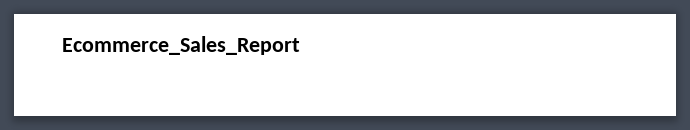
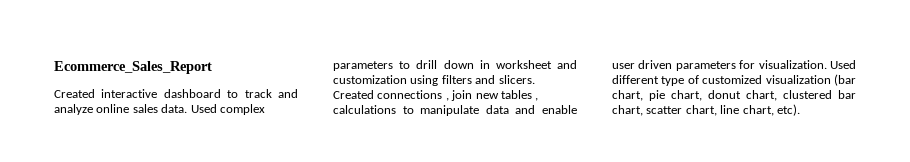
(300, 45) none -> [54,89,298,98] [54,104,265,115] [333,60,577,71] [333,75,535,86] [333,90,539,101] [333,105,577,116] [612,60,856,71] [612,74,856,86] [612,90,856,101] [612,104,800,116] // Created interactive dashboard to track and analyze online sales data. Used complex parameters to drill down in worksheet and customization using filters and slicers. Created connections , join new tables , calculations to manipulate data and enable user driven parameters for visualization. Used different type of customized visualization (bar chart, pie chart, donut chart, clustered bar chart, scatter chart, line chart, etc).

